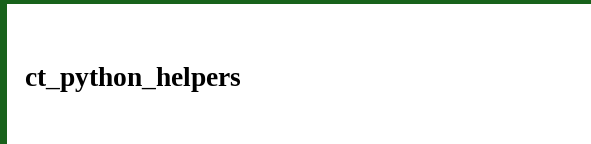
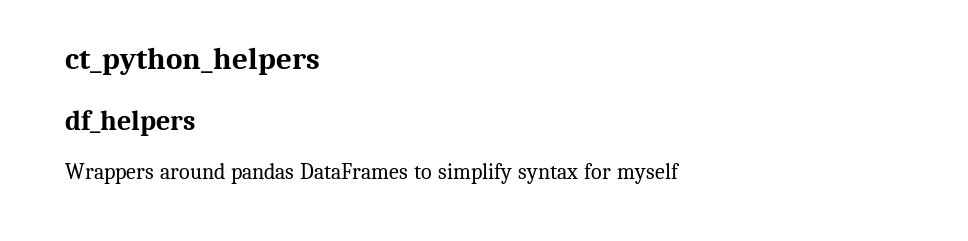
(241, 79) none -> [65,110,195,136] [65,163,680,184] // df_helpers // Wrappers around pandas DataFrames to simplify syntax for myself

